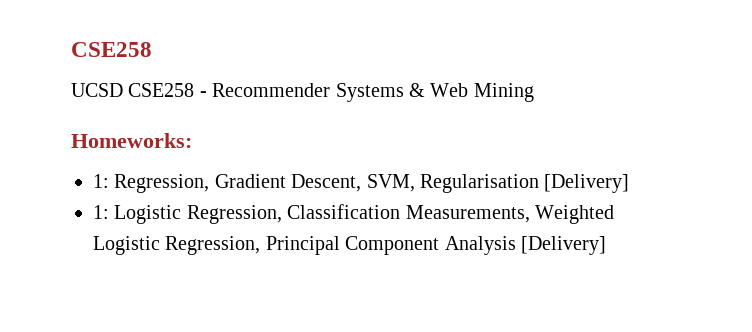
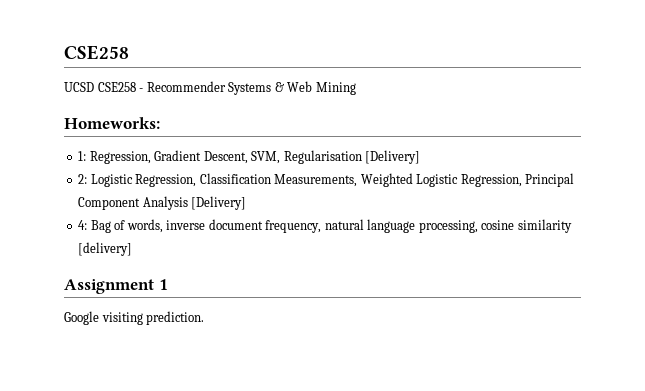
[93,205,109,219] 1: -> [78,174,88,184] 2:
(606, 245) none -> [78,219,572,233] [78,242,133,256] [64,279,168,294] [64,311,205,325] // 4: Bag of words, inverse document frequency, natural language processing, cosine similarity [delivery] // Assignment 1 // Google visiting prediction.

